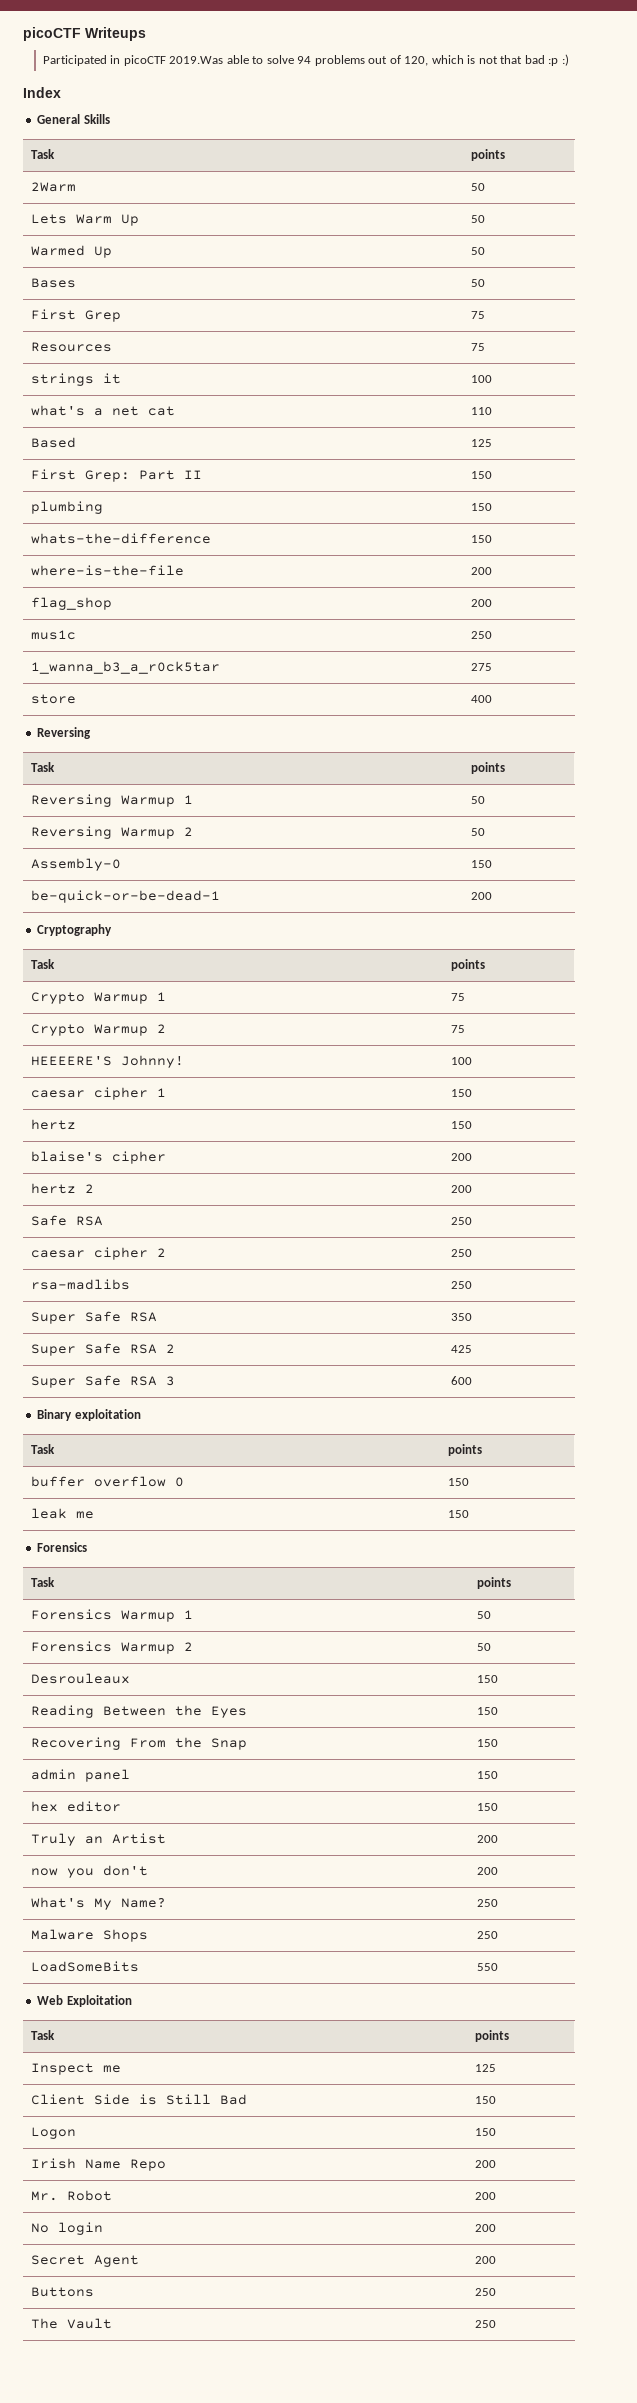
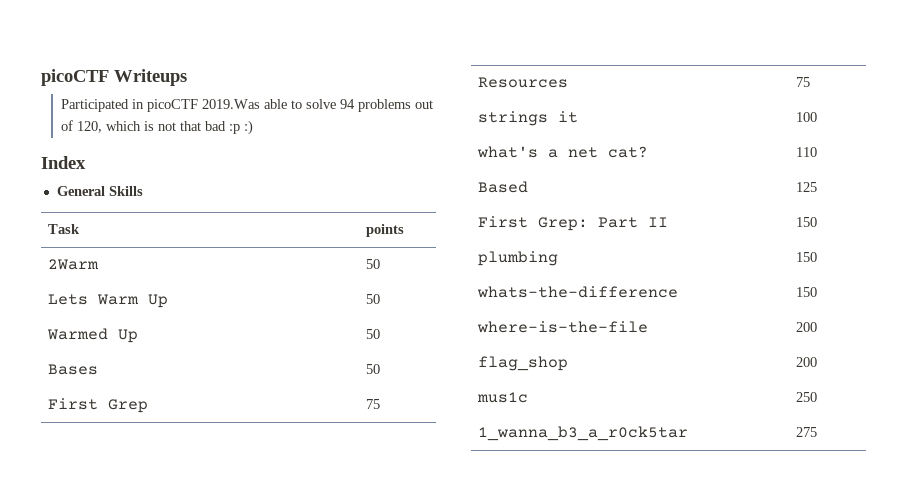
[148,406,176,416] cat -> [608,146,649,158] cat?
[31,694,77,704] [471,695,493,703] [37,727,92,739] [31,762,56,772] [471,762,506,774] [31,794,194,807] [471,796,486,804] [31,826,194,839] [471,828,486,836] [31,858,122,871] [471,860,493,868] [31,890,221,903] [471,892,493,900] [37,924,113,936] [31,959,56,969] [451,959,486,971] [31,992,167,1004] [451,993,466,1001] [31,1024,167,1036] [451,1025,466,1033] [31,1055,185,1068] [451,1057,473,1065] [31,1087,167,1100] [451,1089,473,1097] [31,1119,77,1130] [451,1121,473,1129] [31,1151,167,1164] [451,1153,473,1161] [31,1183,95,1194] [451,1185,473,1193] [31,1215,104,1226] [451,1217,473,1225] [31,1247,167,1260] [451,1249,473,1257] [31,1279,131,1290] [451,1281,473,1289] [31,1311,158,1324] [451,1313,473,1321] [31,1343,176,1356] [451,1345,473,1353] [31,1375,176,1388] [451,1376,473,1385] [37,1409,141,1421] [31,1444,56,1454] [448,1444,483,1456] [31,1476,185,1487] [448,1478,470,1486] [31,1508,95,1519] [448,1510,470,1518] [37,1542,88,1552] [31,1577,56,1587] [477,1577,512,1589] [31,1609,194,1622] [477,1611,492,1619] [31,1641,194,1654] [477,1643,492,1651] [31,1673,131,1684] [477,1675,499,1683] [31,1705,248,1718] [477,1707,499,1715] [31,1737,248,1750] [477,1739,499,1747] [31,1769,131,1782] [477,1771,499,1779] [31,1801,122,1812] [477,1803,499,1811] [31,1833,167,1846] [477,1835,499,1843] [31,1865,149,1878] [477,1867,499,1875] [31,1897,167,1910] [477,1899,499,1907] [31,1929,149,1942] [477,1931,499,1939] [31,1961,140,1972] [477,1963,499,1971] [37,1995,132,2007] [31,2030,56,2040] [475,2030,510,2042] [31,2063,122,2075] [475,2064,497,2072] [31,2094,248,2105] [475,2096,497,2104] [31,2127,77,2139] [475,2128,497,2136] [31,2158,167,2171] [475,2160,497,2168] [31,2190,113,2201] [475,2192,497,2200] [31,2222,104,2235] [475,2224,497,2232] [31,2255,140,2267] [475,2256,497,2264] [31,2287,95,2297] [475,2288,497,2296] [31,2318,113,2329] [475,2320,497,2328] // store | 400 // Reversing // Task | points // Reversing Warmup 1 | 50 // Reversing Warmup 2 | 50 // Assembly-0 | 150 // be-quick-or-be-dead-1 | 200 // Cryptography // Task | points // Crypto Warmup 1 | 75 // Crypto Warmup 2 | 75 // HEEEERE'S Johnny! | 100 // caesar cipher 1 | 150 // hertz | 150 // blaise's cipher | 200 // hertz 2 | 200 // Safe RSA | 250 // caesar cipher 2 | 250 // rsa-madlibs | 250 // Super Safe RSA | 350 // Super Safe RSA 2 | 425 // Super Safe RSA 3 | 600 // Binary exploitation // Task | points // buffer overflow 0 | 150 // leak me | 150 // Forensics // Task | points // Forensics Warmup 1 | 50 // Forensics Warmup 2 | 50 // Desrouleaux | 150 // Reading Between the Eyes | 150 // Recovering From the Snap | 150 // admin panel | 150 // hex editor | 150 // Truly an Artist | 200 // now you don't | 200 // What's My Name? | 250 // Malware Shops | 250 // LoadSomeBits | 550 // Web Exploitation // Task | points // Inspect me | 125 // Client Side is Still Bad | 150 // Logon | 150 // Irish Name Repo | 200 // Mr. Robot | 200 // No login | 200 // Secret Agent | 200 // Buttons | 250 // The Vault | 250 -> (818, 432) none

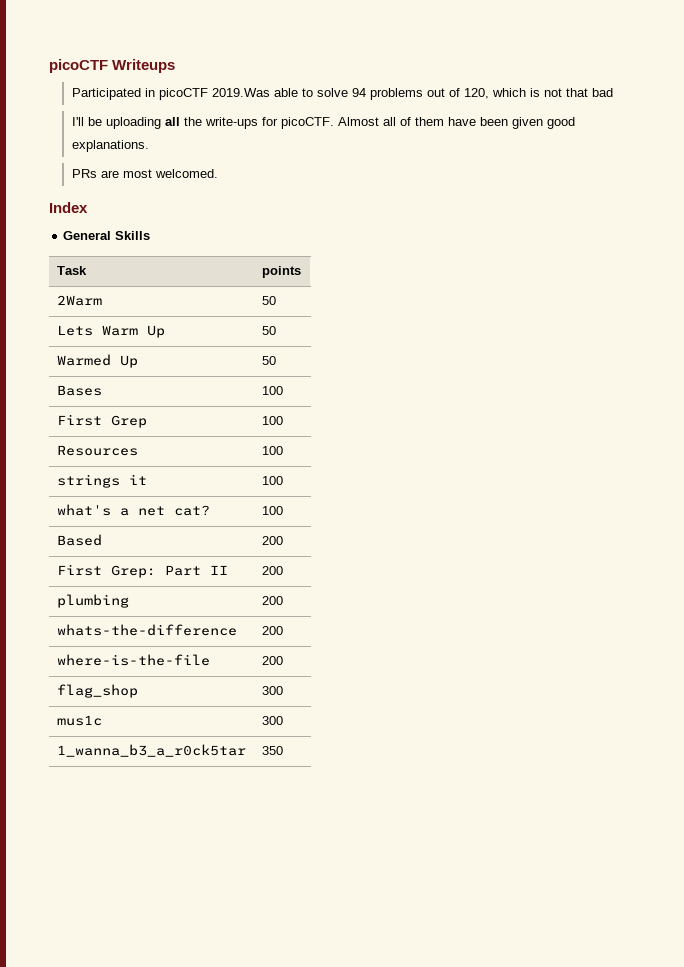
[228,120,253,135] :p :) -> [71,117,575,129] [71,140,149,152] [71,169,218,178] // I'll be uploading all the write-ups for picoCTF. Almost all of them have been given good explanations. // PRs are most welcomed.
[366,364,381,374] 50 -> [261,386,283,395] 100
[366,399,381,409] 75 -> [261,416,283,425] 100
[796,77,811,87] 75 -> [261,446,283,455] 100
[796,147,818,157] 110 -> [261,506,283,515] 100
[796,182,818,192] 125 -> [261,536,283,545] 200
[796,217,818,227] 150 -> [261,566,283,575] 200
[796,252,818,262] 150 -> [261,596,283,605] 200
[796,287,818,297] 150 -> [261,626,283,635] 200
[796,357,818,367] 200 -> [261,686,283,695] 300
[796,392,818,402] 250 -> [261,716,283,725] 300
[796,427,818,437] 275 -> [261,746,283,755] 350

